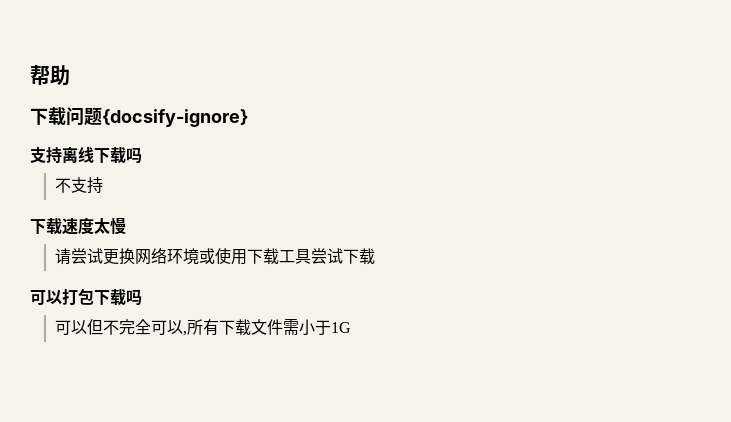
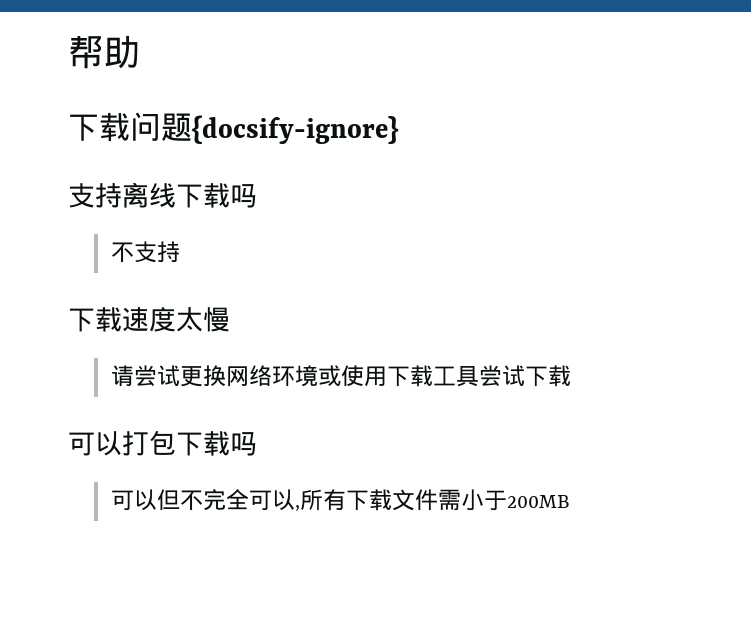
[331,322,352,333] 1G -> [506,495,570,508] 200MB

